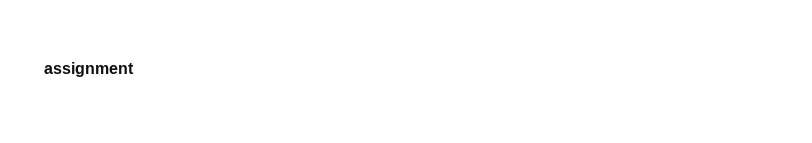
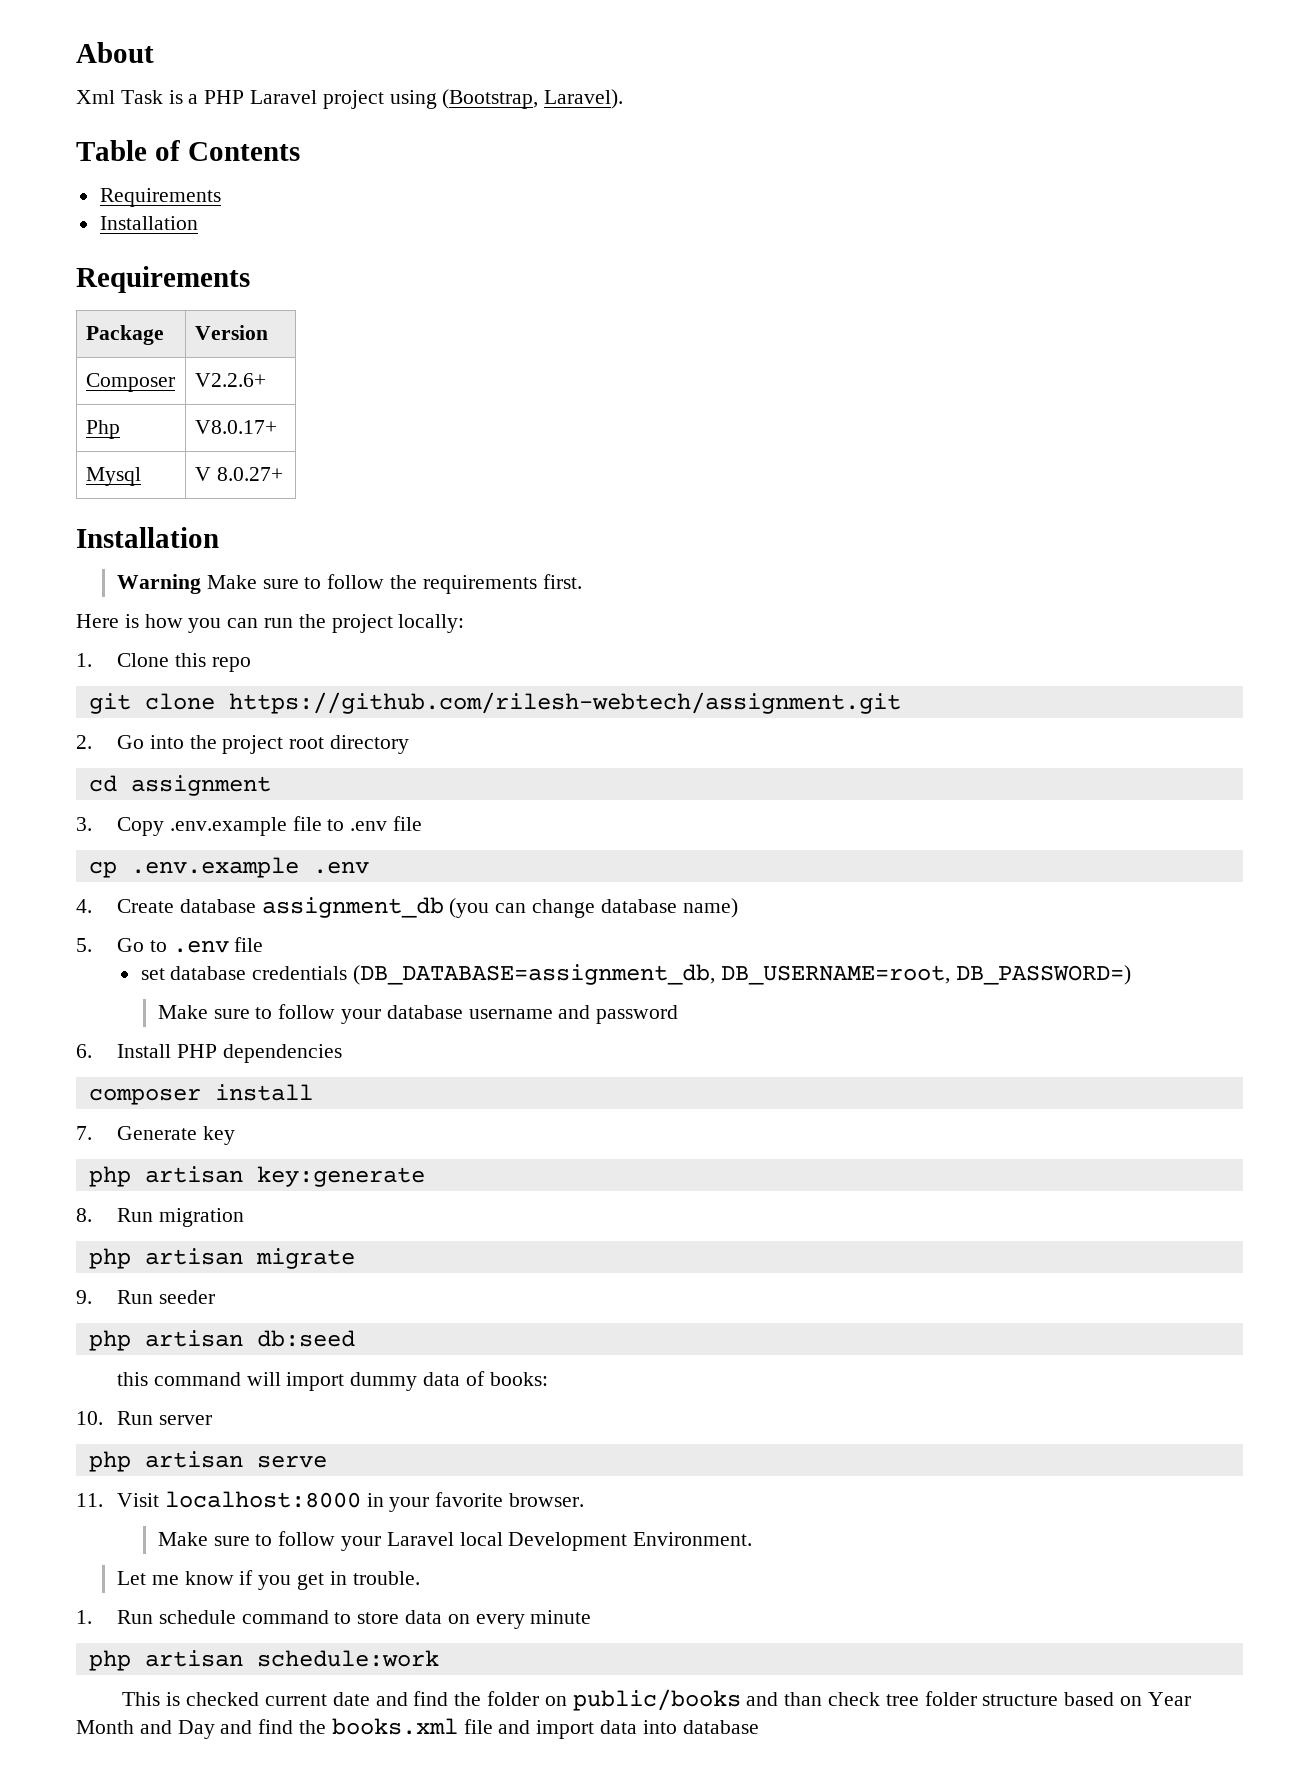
[44,62,134,77] assignment -> [76,42,154,63] [76,89,624,109] [76,140,300,161] [99,188,221,207] [99,216,198,230] [76,266,250,293] [85,325,164,345] [194,325,268,340] [85,373,175,392] [194,373,266,387] [85,420,120,439] [194,420,277,434] [85,467,141,486] [194,467,283,481] [76,527,219,548] [116,574,582,594] [76,614,465,633] [76,653,251,672] [88,692,901,714] [76,735,409,754] [88,775,271,796] [76,816,422,836] [88,857,369,878] [76,897,738,918] [76,937,264,953] [140,964,1131,985] [157,1004,679,1024] [76,1044,342,1063] [88,1084,313,1105] [76,1126,235,1145] [88,1166,425,1187] [76,1208,244,1227] [88,1248,355,1269] [76,1290,215,1304] [88,1330,355,1351] [116,1371,548,1391] [76,1411,212,1425] [88,1451,327,1472] [76,1491,584,1512] [157,1531,753,1551] [116,1570,420,1590] [76,1610,592,1629] [88,1650,439,1671] [122,1689,1191,1711] [76,1718,759,1739] About // Xml Task is a PHP Laravel project using (Bootstrap, Laravel). // Table of Contents // Requirements // Installation // Requirements // Package | Version // Composer | V2.2.6+ // Php | V8.0.17+ // Mysql | V 8.0.27+ // Installation // Warning Make sure to follow the requirements first. // Here is how you can run the project locally: // 1. Clone this repo // git clone https://github.com/rilesh-webtech/assignment.git // 2. Go into the project root directory // cd assignment // 3. Copy .env.example file to .env file // cp .env.example .env // 4. Create database assignment_db (you can change database name) // 5. Go to .env file // set database credentials (DB_DATABASE=assignment_db, DB_USERNAME=root, DB_PASSWORD=) // Make sure to follow your database username and password // 6. Install PHP dependencies // composer install // 7. Generate key // php artisan key:generate // 8. Run migration // php artisan migrate // 9. Run seeder // php artisan db:seed // this command will import dummy data of books: // 10. Run server // php artisan serve // 11. Visit localhost:8000 in your favorite browser. // Make sure to follow your Laravel local Development Environment. // Let me know if you get in trouble. // 1. Run schedule command to store data on every minute // php artisan schedule:work // This is checked current date and find the folder on public/books and than check tree folder structure based on Year Month and Day and find the books.xml file and import data into database

